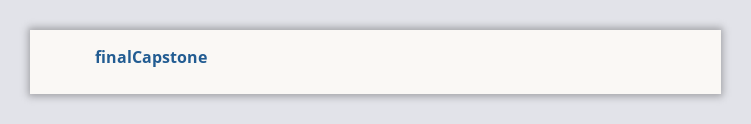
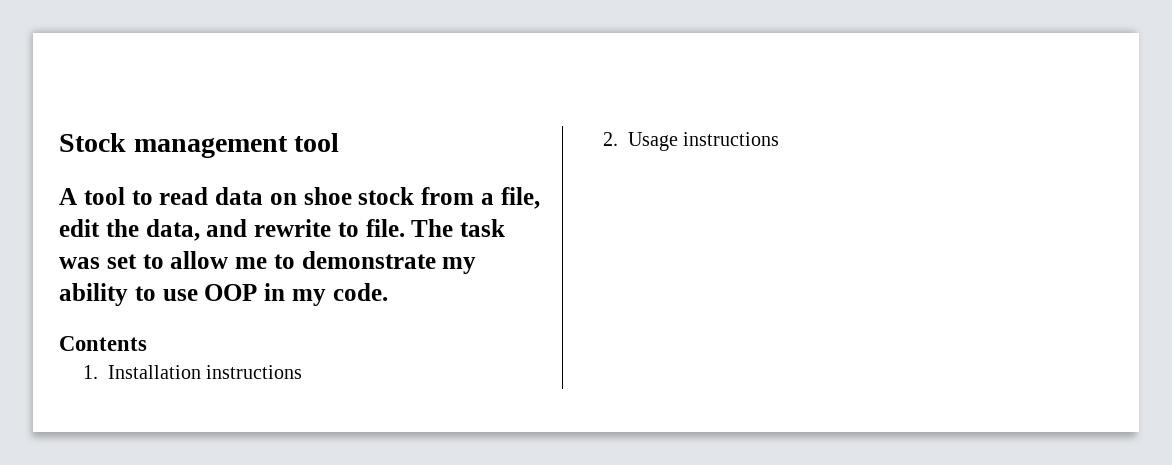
[95,50,207,67] finalCapstone -> [59,133,340,158] [59,187,540,209] [59,219,505,241] [59,251,477,274] [59,283,388,306] [59,336,147,351] [82,365,303,379] [602,132,780,151] Stock management tool // A tool to read data on shoe stock from a file, edit the data, and rewrite to file. The task was set to allow me to demonstrate my ability to use OOP in my code. // Contents // 1. Installation instructions // 2. Usage instructions

